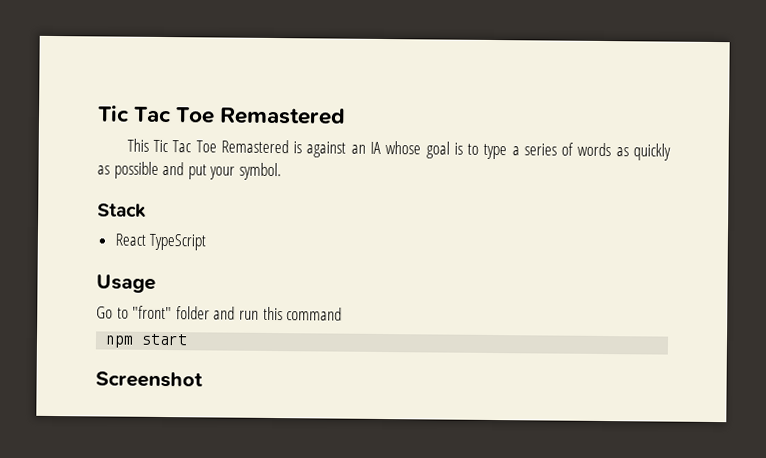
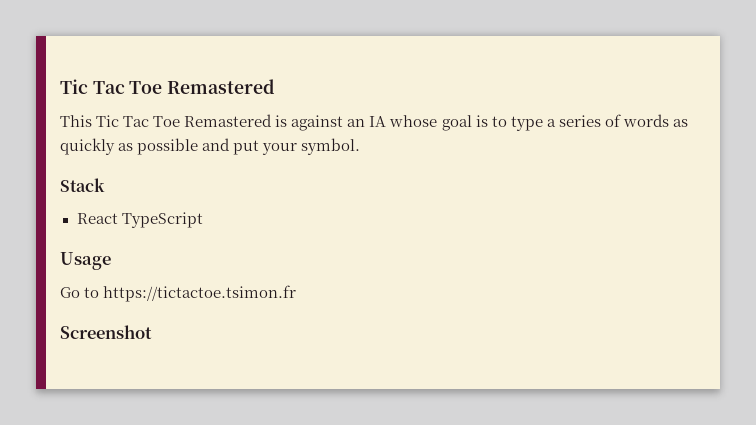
[132,305,343,321] [105,333,189,348] "front" folder and run this command // npm start -> [103,285,297,302] https://tictactoe.tsimon.fr

